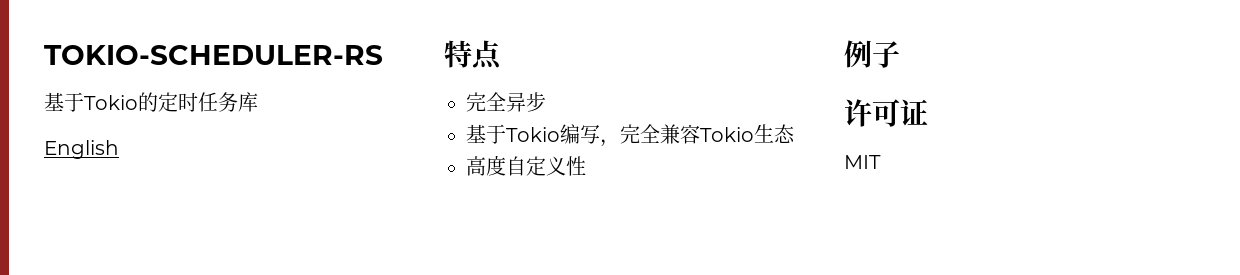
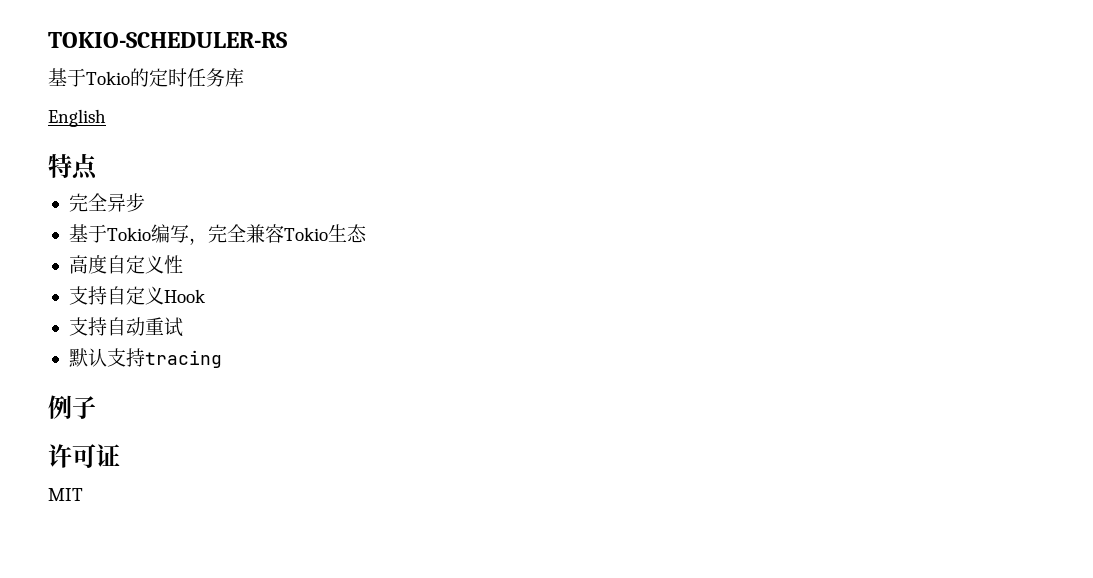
(586, 166) none -> [68,286,206,305] [68,317,183,337] [68,348,222,368] // 支持自定义Hook // 支持自动重试 // 默认支持tracing

